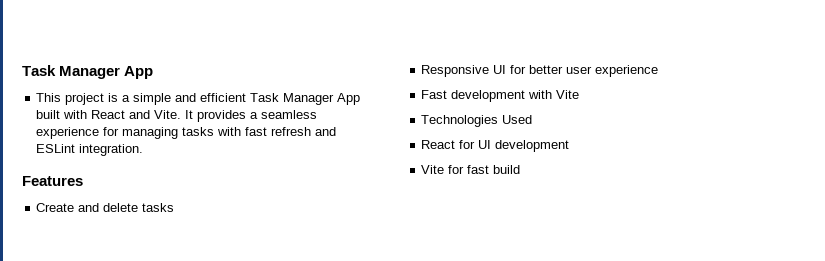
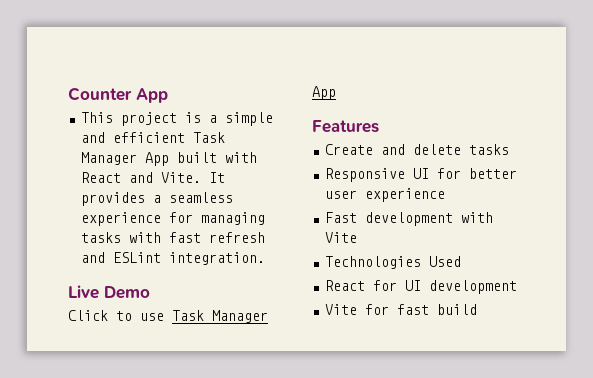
[22,65,121,79] Task Manager -> [68,87,132,101] Counter
(144, 150) none -> [68,285,150,299] [68,310,268,323] [312,86,336,100] // Live Demo // Click to use Task Manager App

